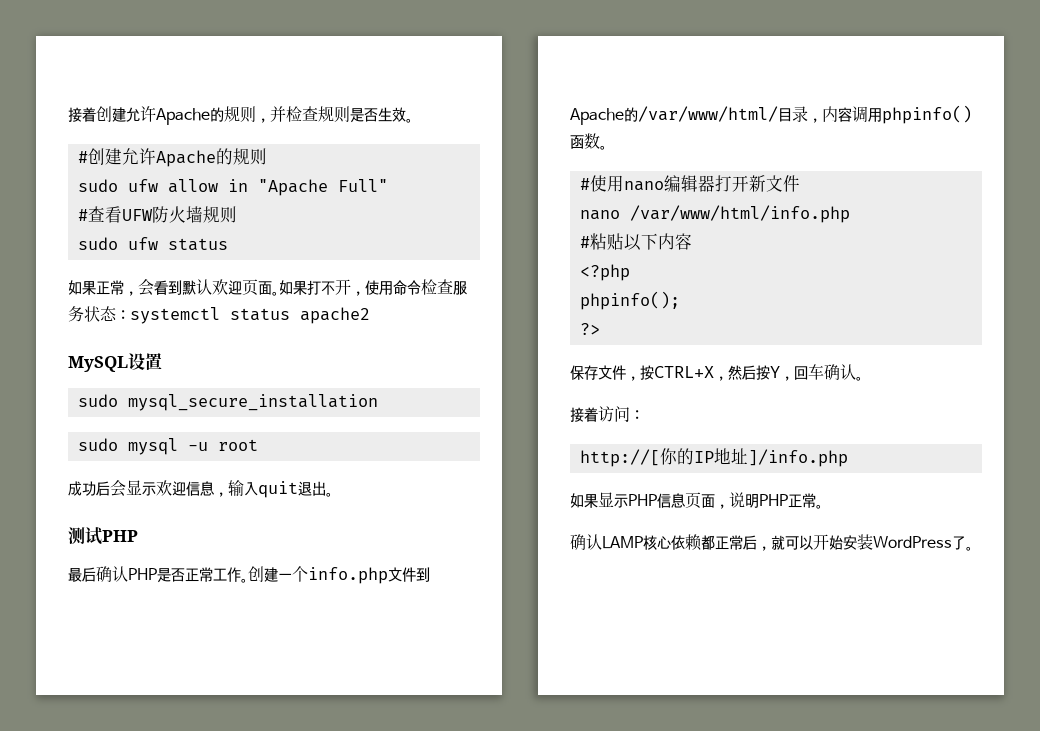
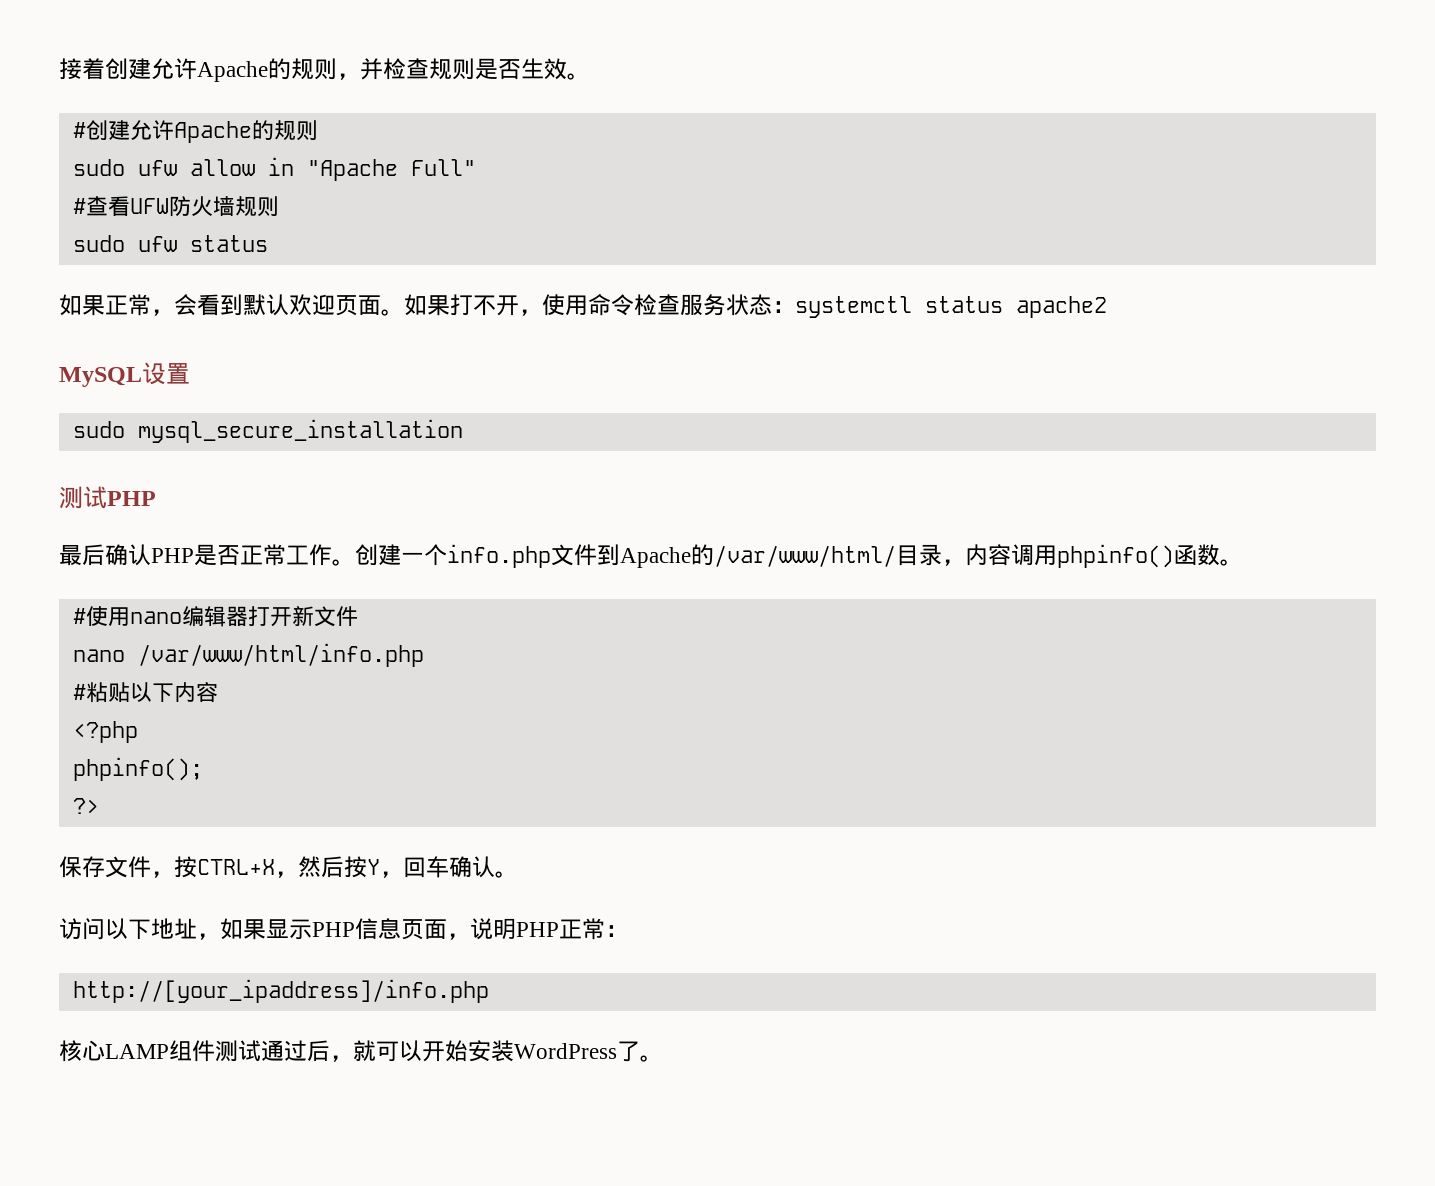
[77,438,258,455] [68,480,333,498] // sudo mysql -u root // 成功后会显示欢迎信息，输入quit退出。 -> (463, 431) none
[570,406,644,422] [579,448,848,467] 接着访问： // http://[你的IP地址]/info.php // -> [59,918,220,940] 访问以下地址，
[816,504,823,509] [570,534,743,551] 。 // 确认LAMP核心依赖都正常 -> [605,925,628,937] [72,979,489,1003] [59,1040,307,1062] ： // http://[your_ipaddress]/info.php // 核心LAMP组件测试通过

